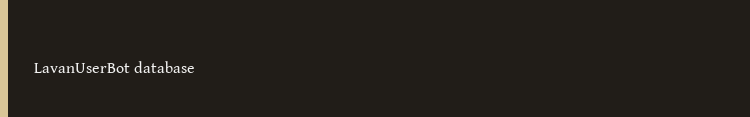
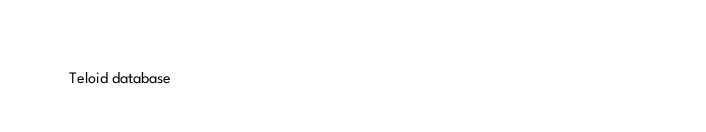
[34,63,130,73] LavanUserBot -> [69,72,108,84] Teloid

